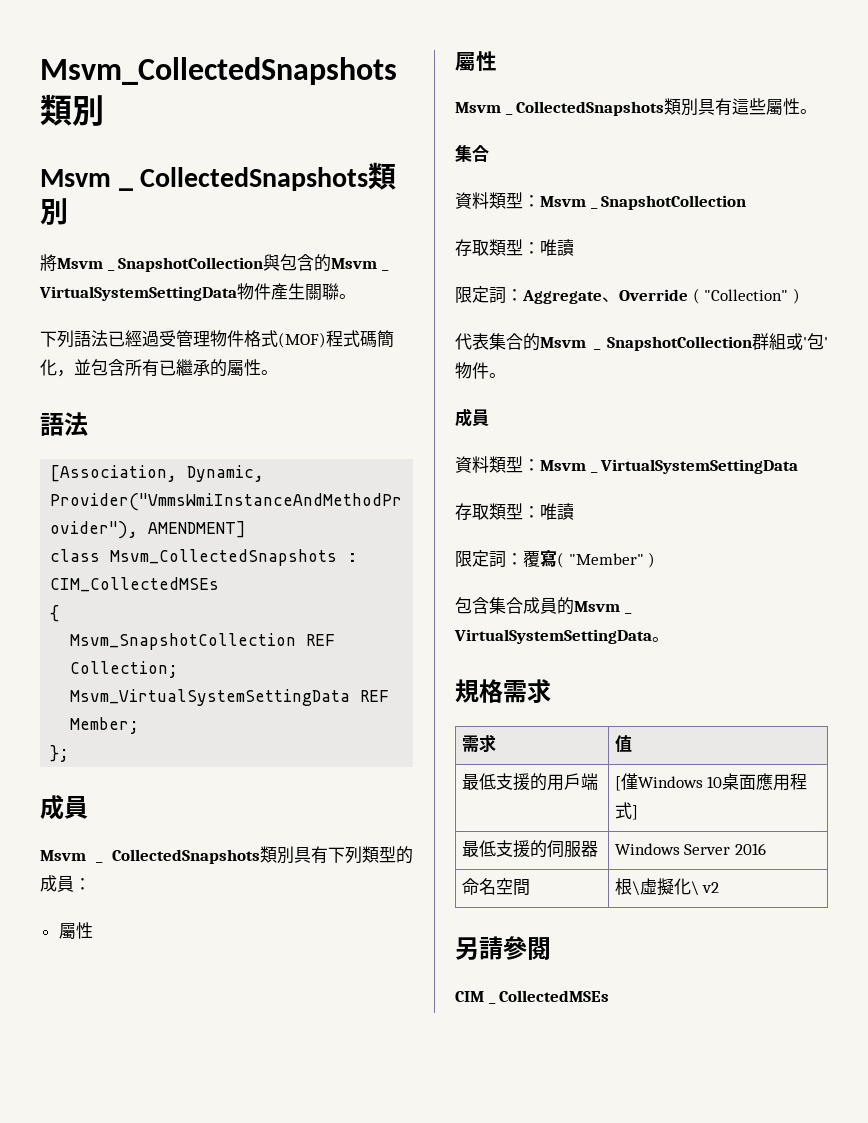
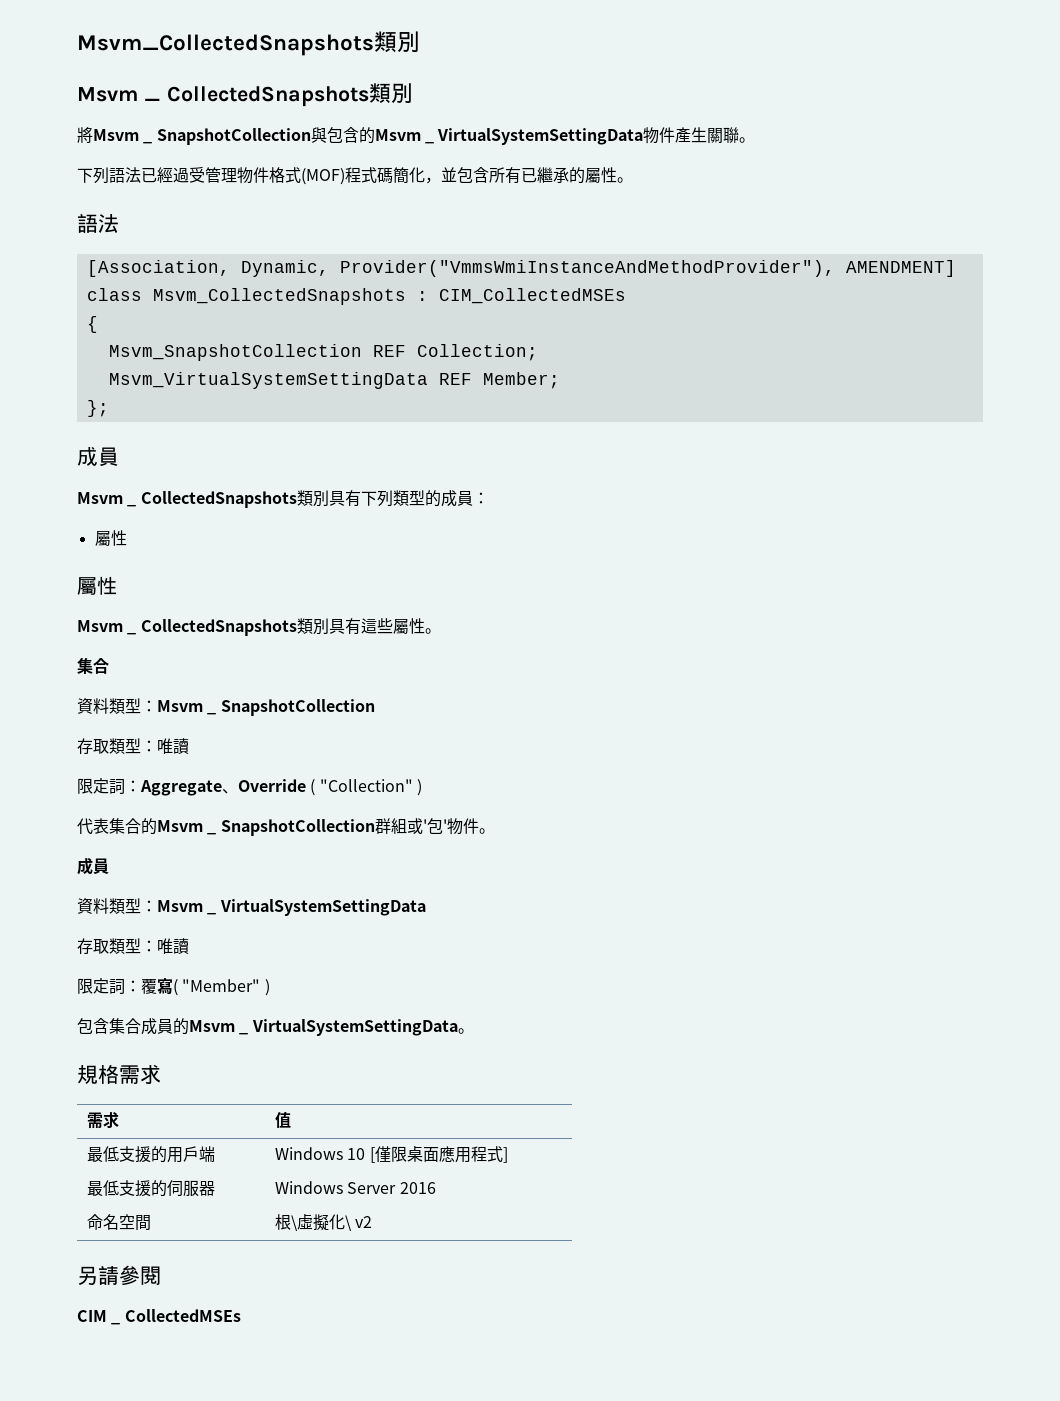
[614,773,723,791] [僅Windows 10 -> [275,1146,407,1163] Windows 10 [僅限

